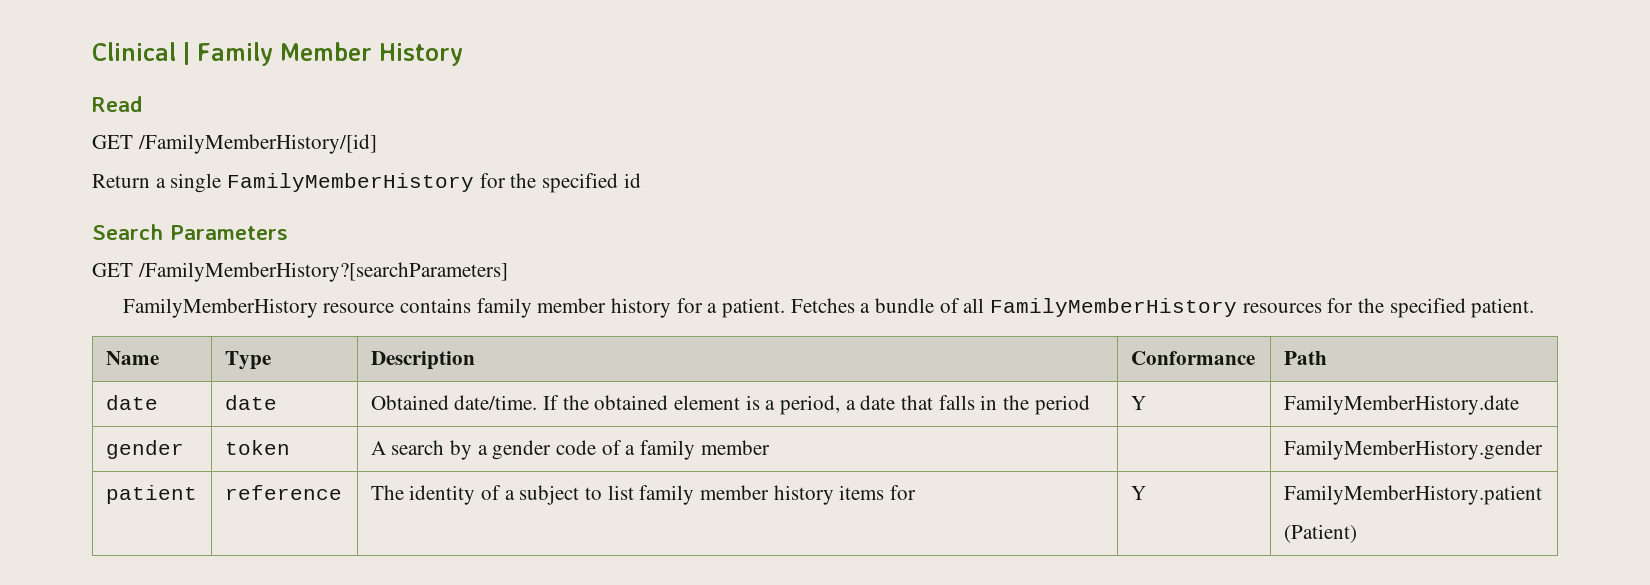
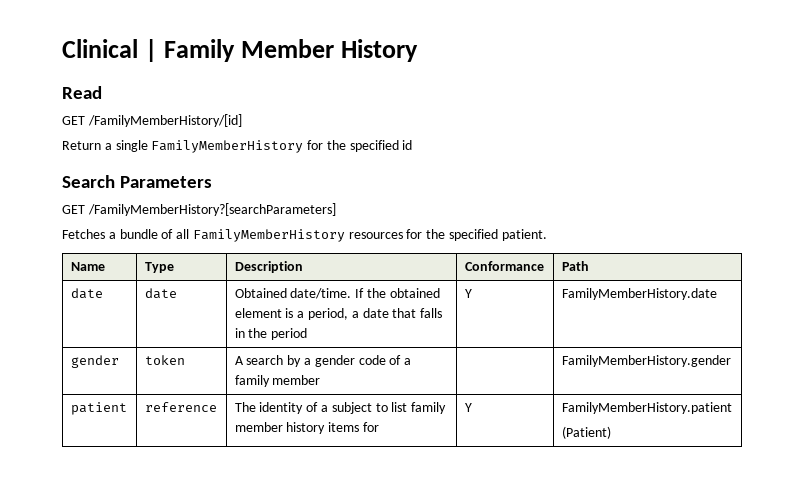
[122,298,786,318] FamilyMemberHistory resource contains family member history for a patient. -> (336, 209) none

